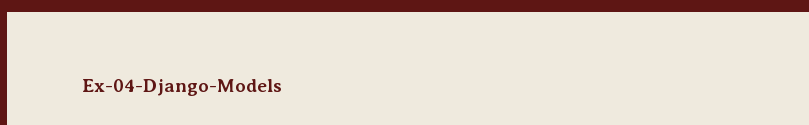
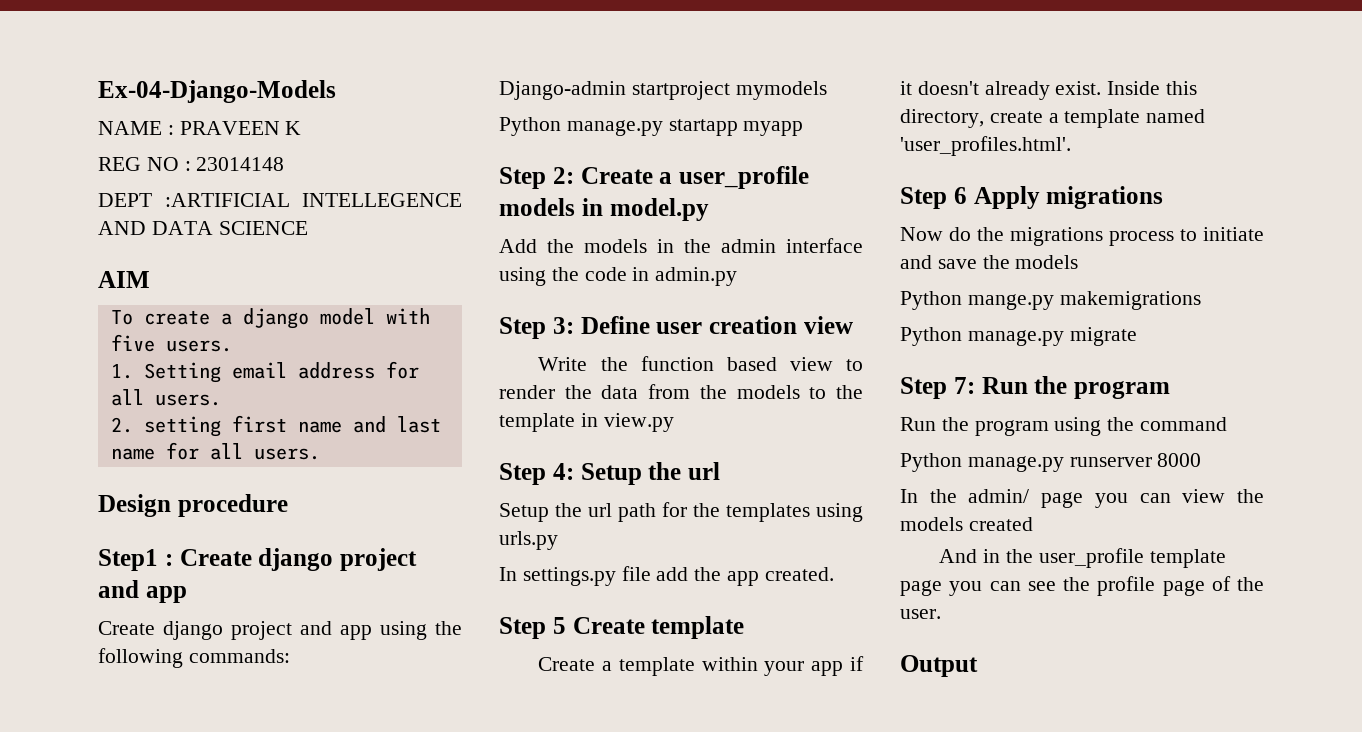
(282, 87) none -> [98,121,302,135] [98,157,285,171] [98,193,462,207] [98,221,308,235] [98,271,150,288] [110,308,430,329] [110,334,232,352] [110,361,419,383] [110,389,221,406] [110,415,441,437] [110,442,320,460] [98,494,288,517] [98,548,417,571] [98,580,187,603] [98,621,462,640] [98,648,290,668] [499,81,827,100] [499,117,804,136] [499,166,809,189] [499,198,709,221] [499,238,863,253] [499,267,738,286] [499,316,853,339] [538,356,863,371] [499,384,863,399] [499,413,674,432] [499,462,720,485] [499,502,863,522] [499,531,558,550] [499,566,834,586] [499,616,745,639] [538,656,864,676] [900,81,1198,100] [900,109,1206,128] [900,136,1071,156] [900,186,1164,209] [900,227,1264,246] [900,255,1079,269] [900,291,1201,310] [900,327,1137,346] [900,376,1170,399] [900,417,1228,436] [900,453,1202,472] [900,489,1264,508] [900,517,1033,531] [939,548,1226,568] [900,576,1264,596] [900,609,941,619] [900,655,978,677] // NAME : PRAVEEN K // REG NO : 23014148 // DEPT :ARTIFICIAL INTELLEGENCE AND DATA SCIENCE // AIM // To create a django model with five users. // 1. Setting email address for all users. // 2. setting first name and last name for all users. // Design procedure // Step1 : Create django project and app // Create django project and app using the following commands: // Django-admin startproject mymodels // Python manage.py startapp myapp // Step 2: Create a user_profile models in model.py // Add the models in the admin interface using the code in admin.py // Step 3: Define user creation view // Write the function based view to render the data from the models to the template in view.py // Step 4: Setup the url // Setup the url path for the templates using urls.py // In settings.py file add the app created. // Step 5 Create template // Create a template within your app if it doesn't already exist. Inside this directory, create a template named 'user_profiles.html'. // Step 6 Apply migrations // Now do the migrations process to initiate and save the models // Python mange.py makemigrations // Python manage.py migrate // Step 7: Run the program // Run the program using the command // Python manage.py runserver 8000 // In the admin/ page you can view the models created // And in the user_profile template page you can see the profile page of the user. // Output

